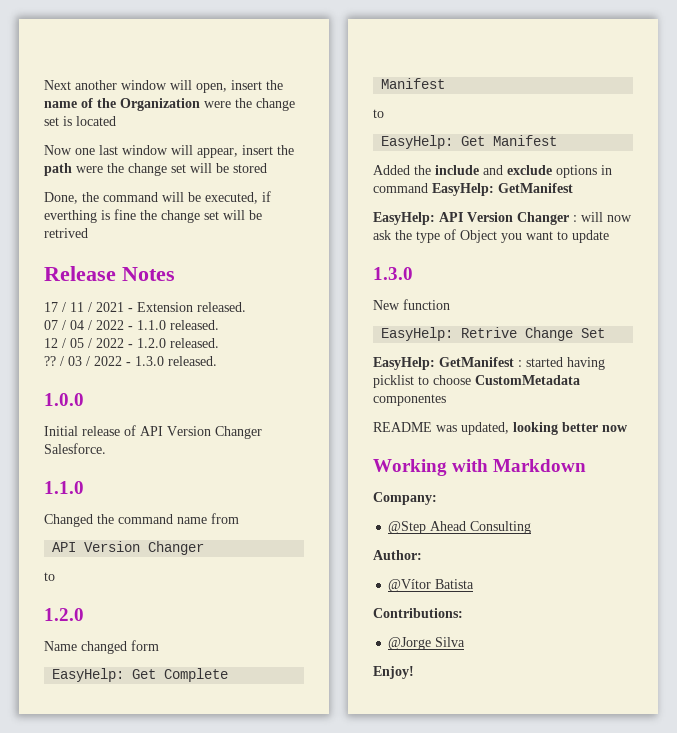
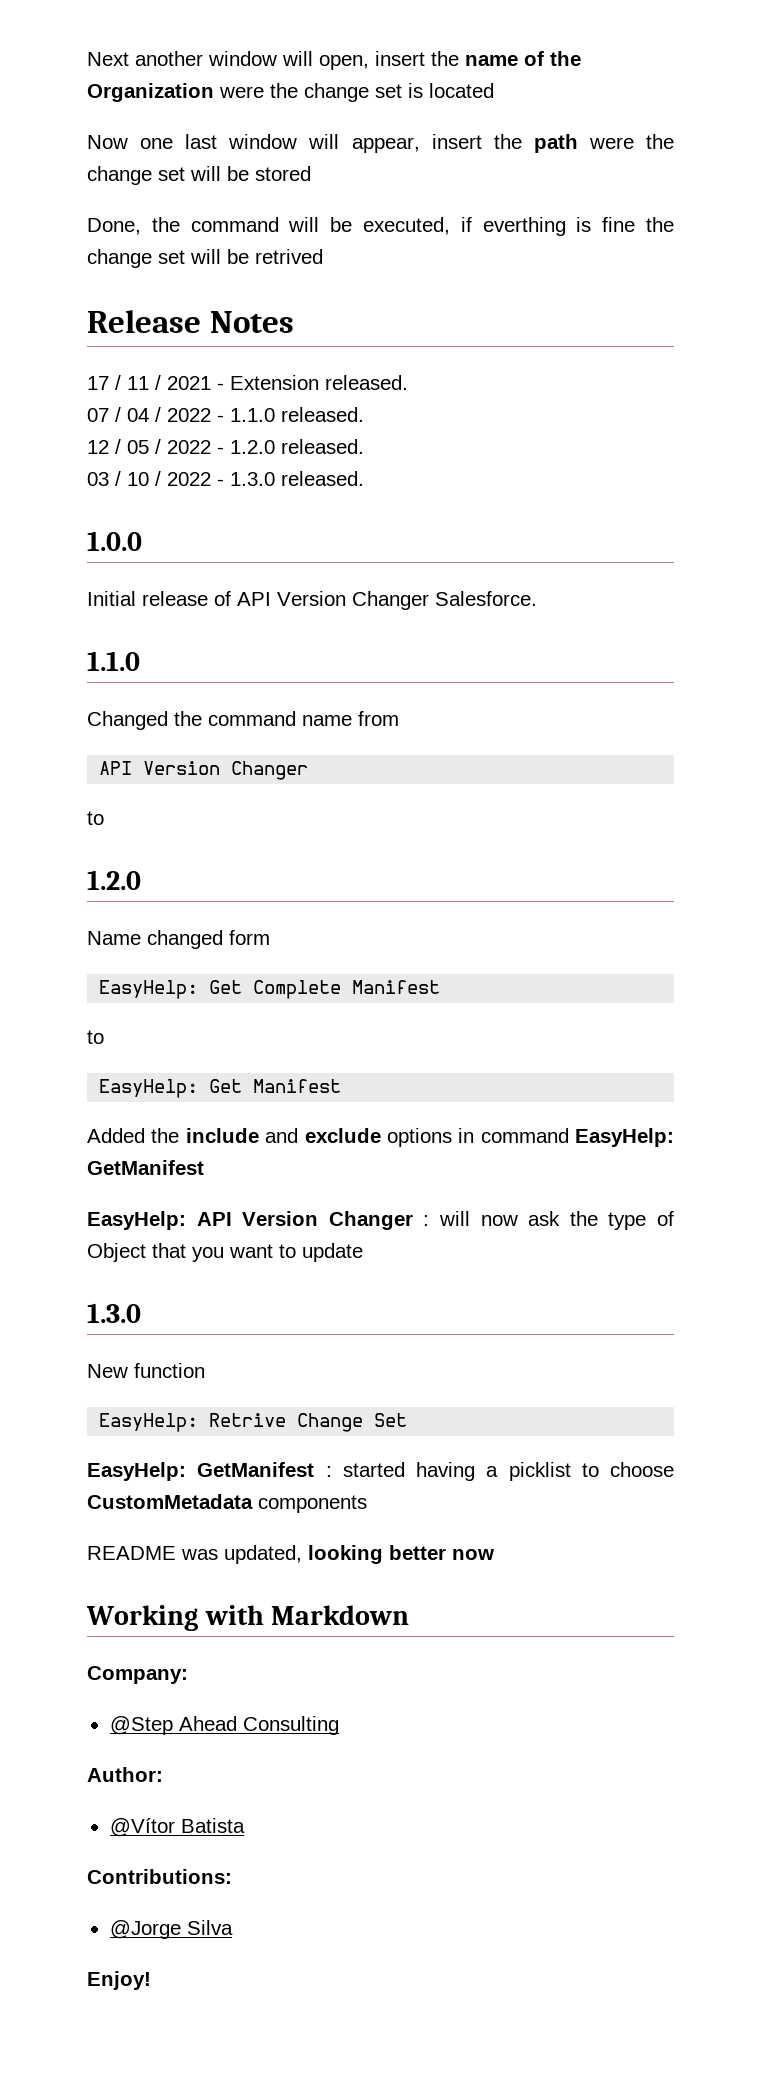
[44,356,82,366] ?? / 03 -> [87,471,149,486] 03 / 10
(497, 236) none -> [152,1243,186,1258] that
(605, 363) none -> [486,1466,499,1477] a
[373,394,446,406] componentes -> [258,1495,367,1513] components

